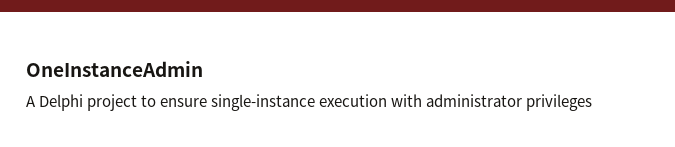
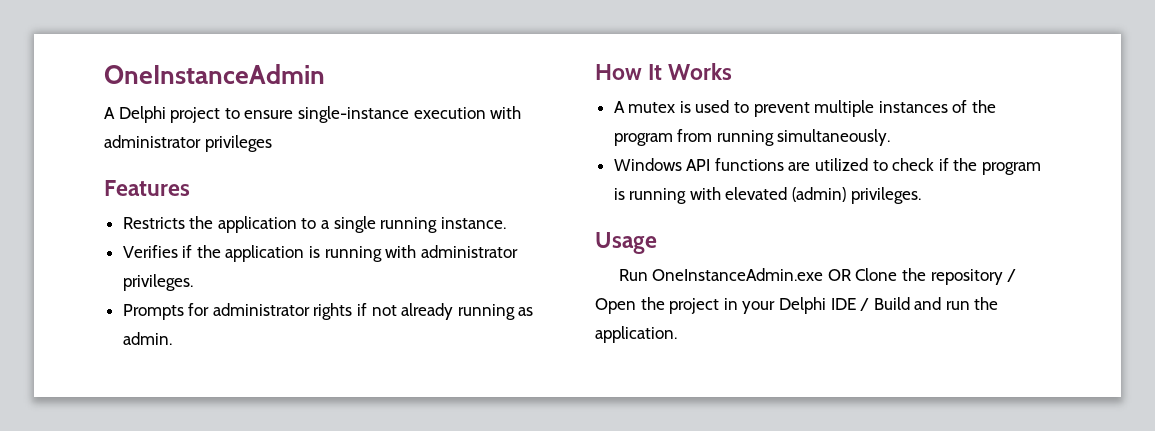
(593, 102) none -> [104,180,190,196] [122,216,506,233] [122,245,518,262] [122,274,193,291] [122,303,534,320] [122,332,172,345] [595,63,733,80] [613,100,997,117] [613,129,891,146] [613,158,1042,175] [613,187,921,204] [595,232,657,254] [618,268,1017,285] [595,297,999,314] [595,326,677,343] // Features // Restricts the application to a single running instance. // Verifies if the application is running with administrator privileges. // Prompts for administrator rights if not already running as admin. // How It Works // A mutex is used to prevent multiple instances of the program from running simultaneously. // Windows API functions are utilized to check if the program is running with elevated (admin) privileges. // Usage // Run OneInstanceAdmin.exe OR Clone the repository / Open the project in your Delphi IDE / Build and run the application.

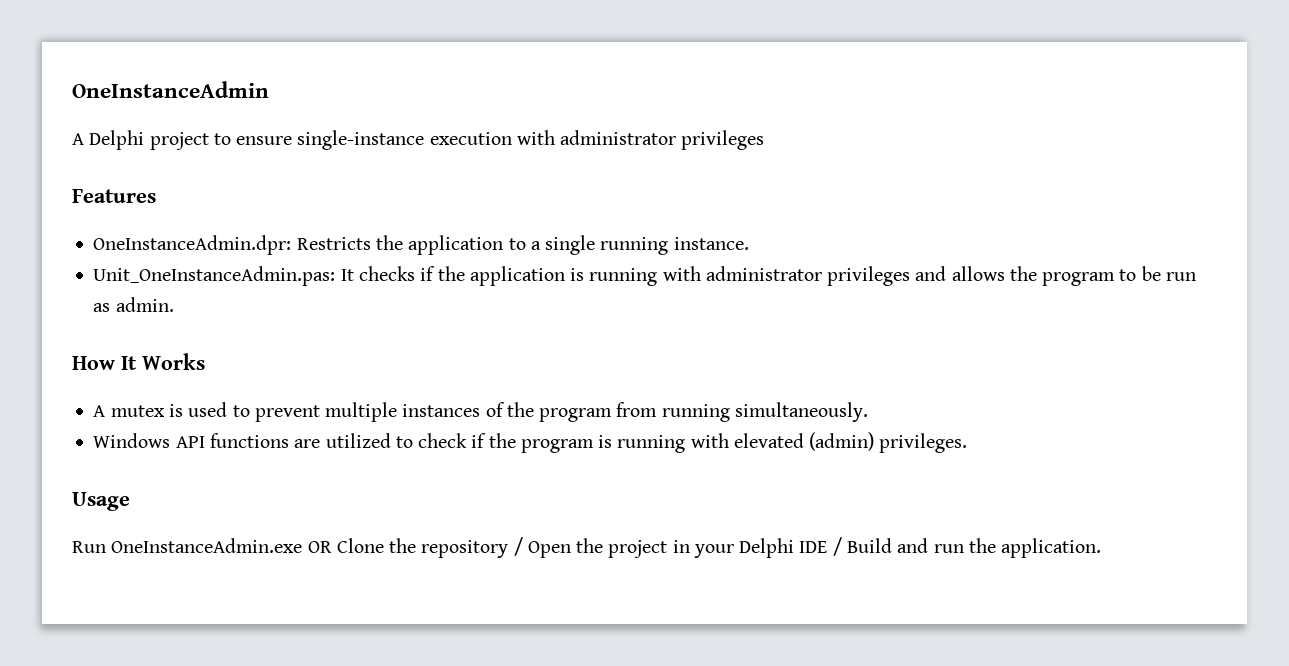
(190, 188) none -> [93,235,292,255] OneInstanceAdmin.dpr:
[122,245,178,258] Verifies -> [93,266,415,286] Unit_OneInstanceAdmin.pas: It checks
[122,274,193,291] [122,303,515,320] privileges. // Prompts for administrator rights if not already running -> [827,266,1196,286] privileges and allows the program to be run

